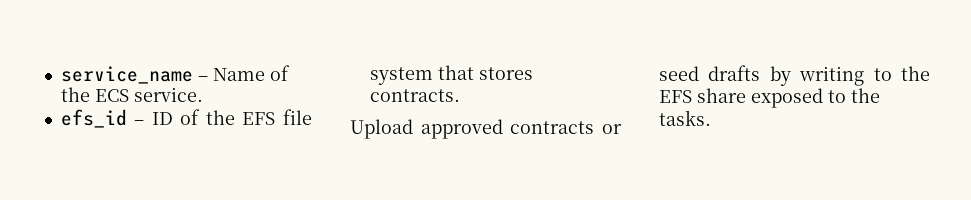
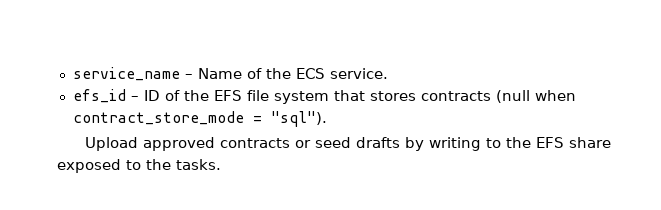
[369,89,460,102] contracts. -> [420,90,576,103] [72,111,327,127] contracts (null when contract_store_mode = "sql").

